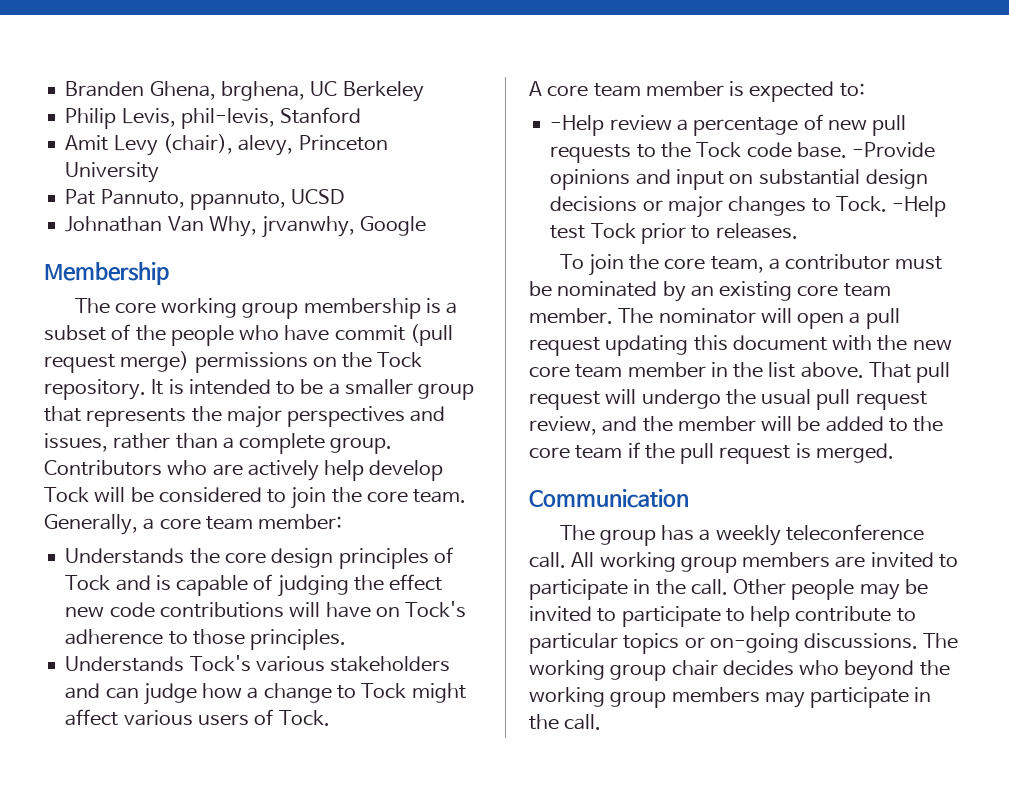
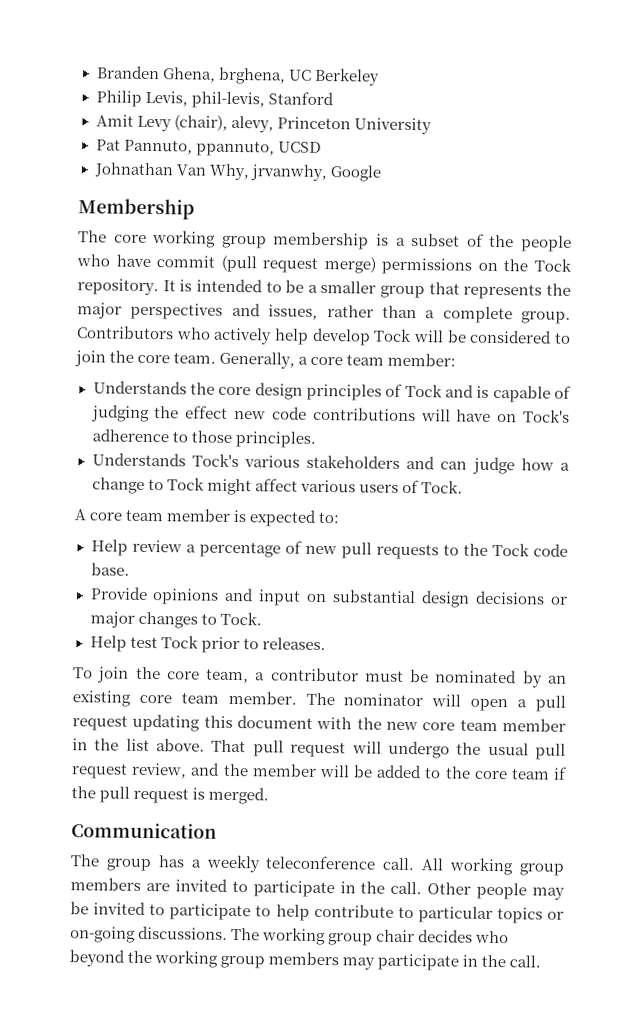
[212,464,243,476] are -> (211, 333) none
[550,115,605,136] -Help -> [90,539,128,556] Help
[852,142,936,158] -Provide -> [89,586,148,600] // Provide
[892,196,947,217] -Help -> [89,635,127,652] // Help

